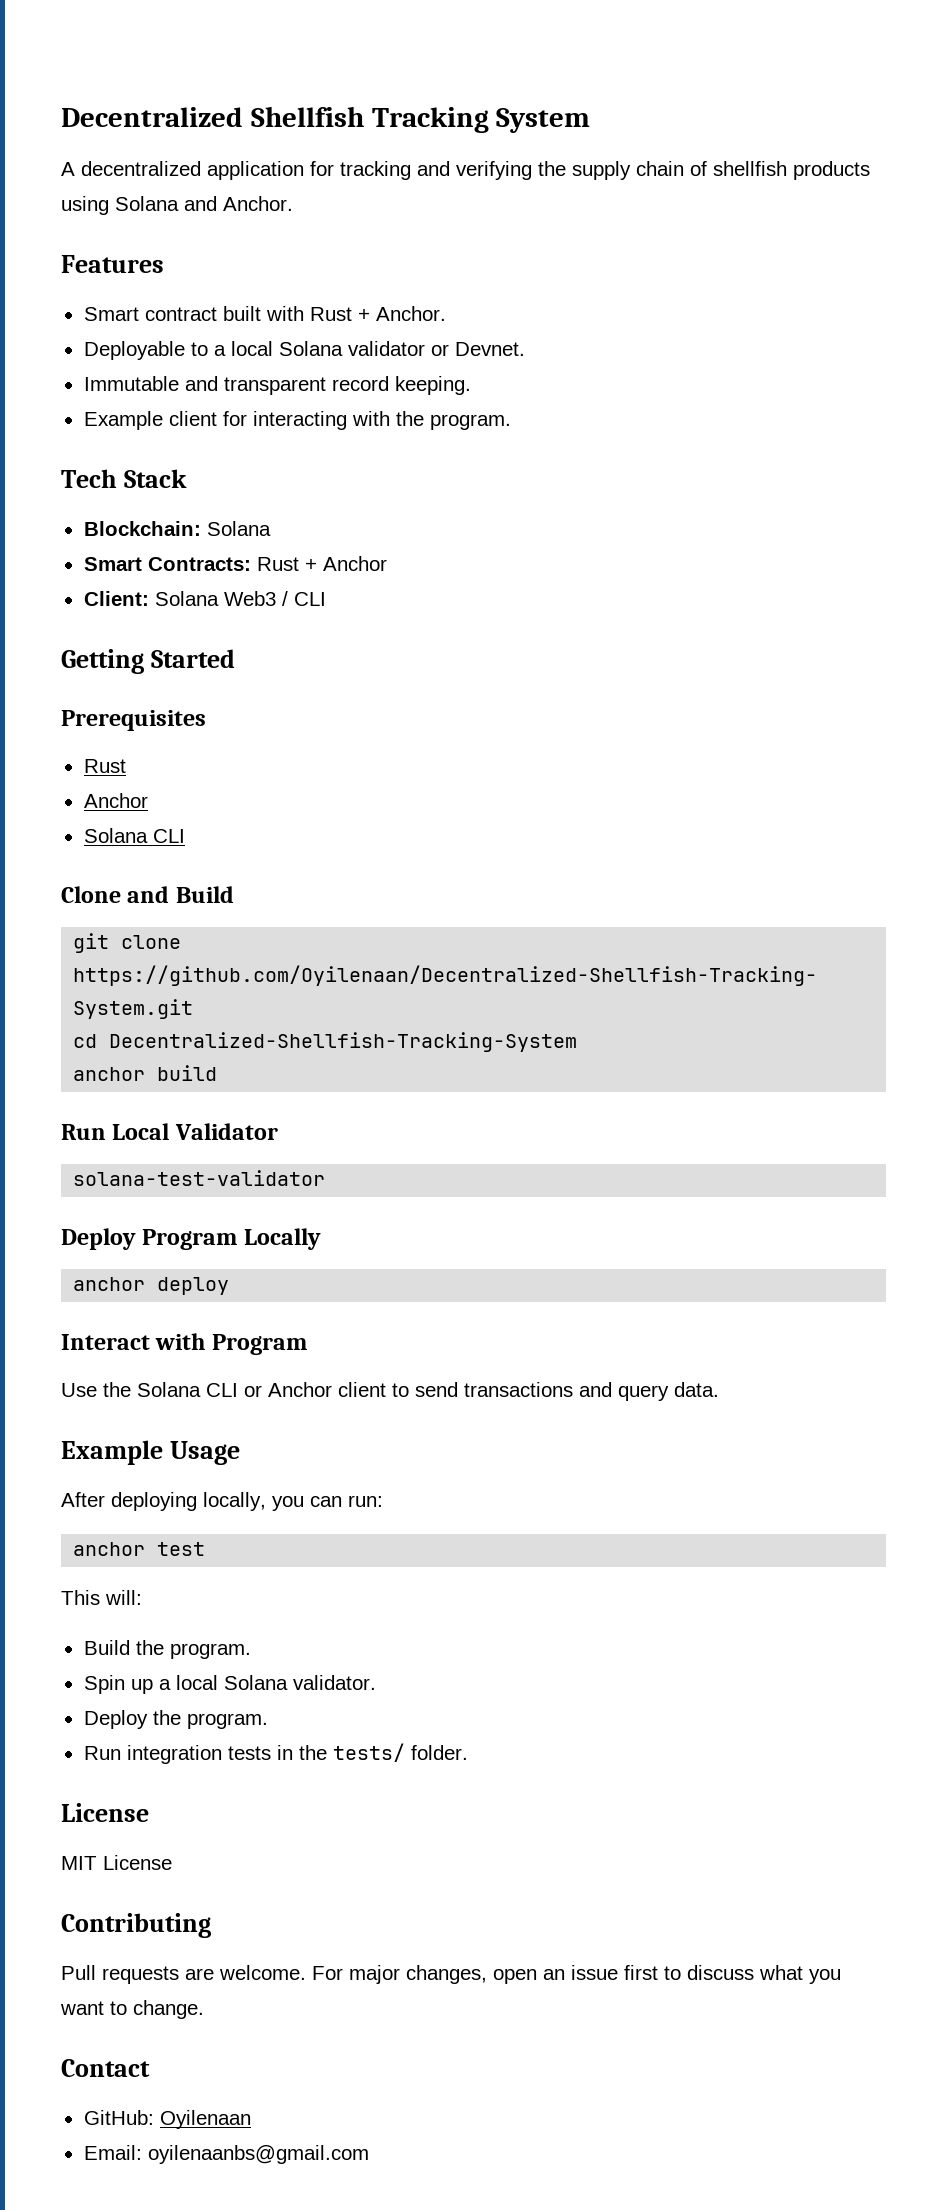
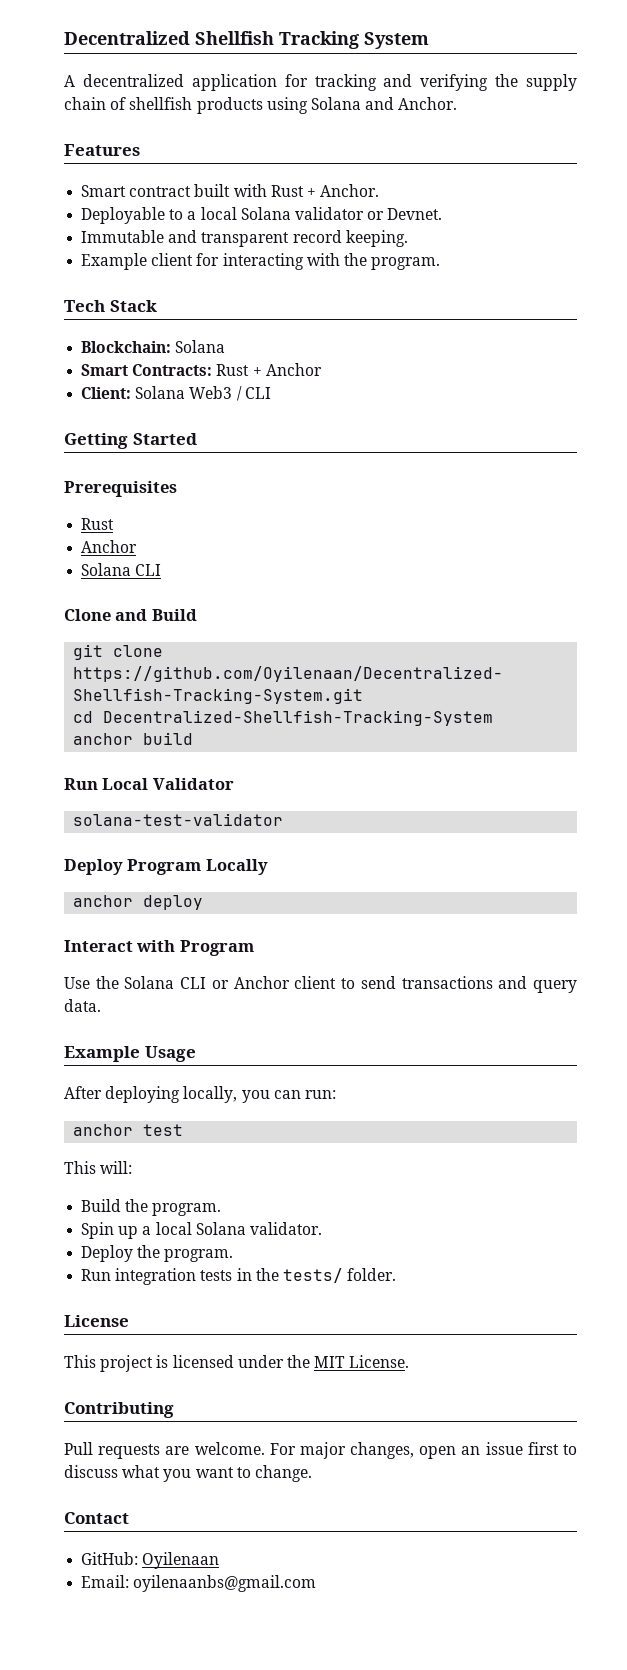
[61,1855,172,1870] MIT License -> [64,1355,410,1372] This project is licensed under the MIT License.

